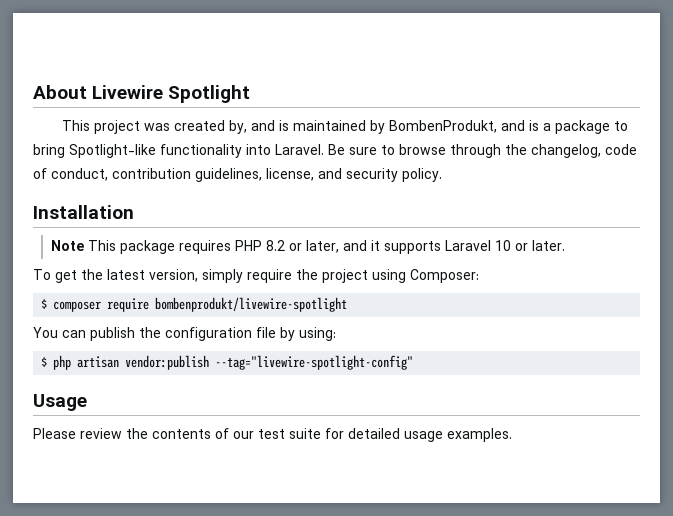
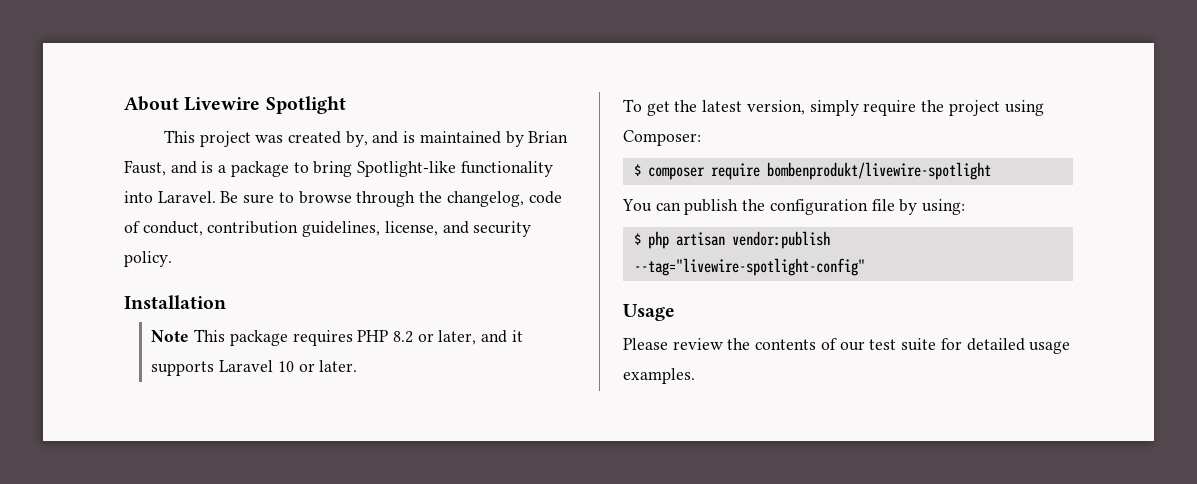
[389,120,498,133] BombenProdukt, -> [528,131,569,143] [124,160,166,176] Brian Faust,

